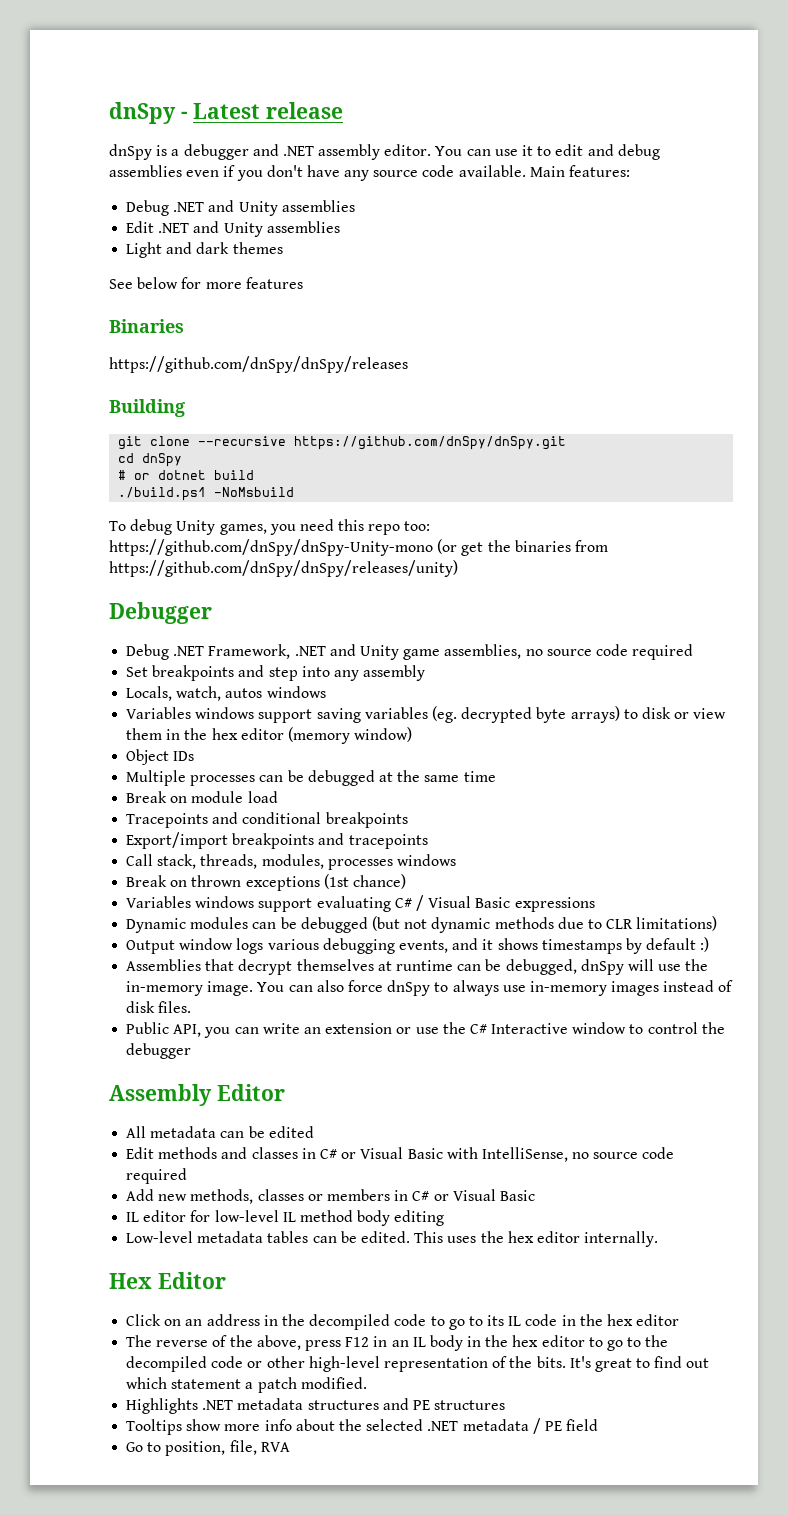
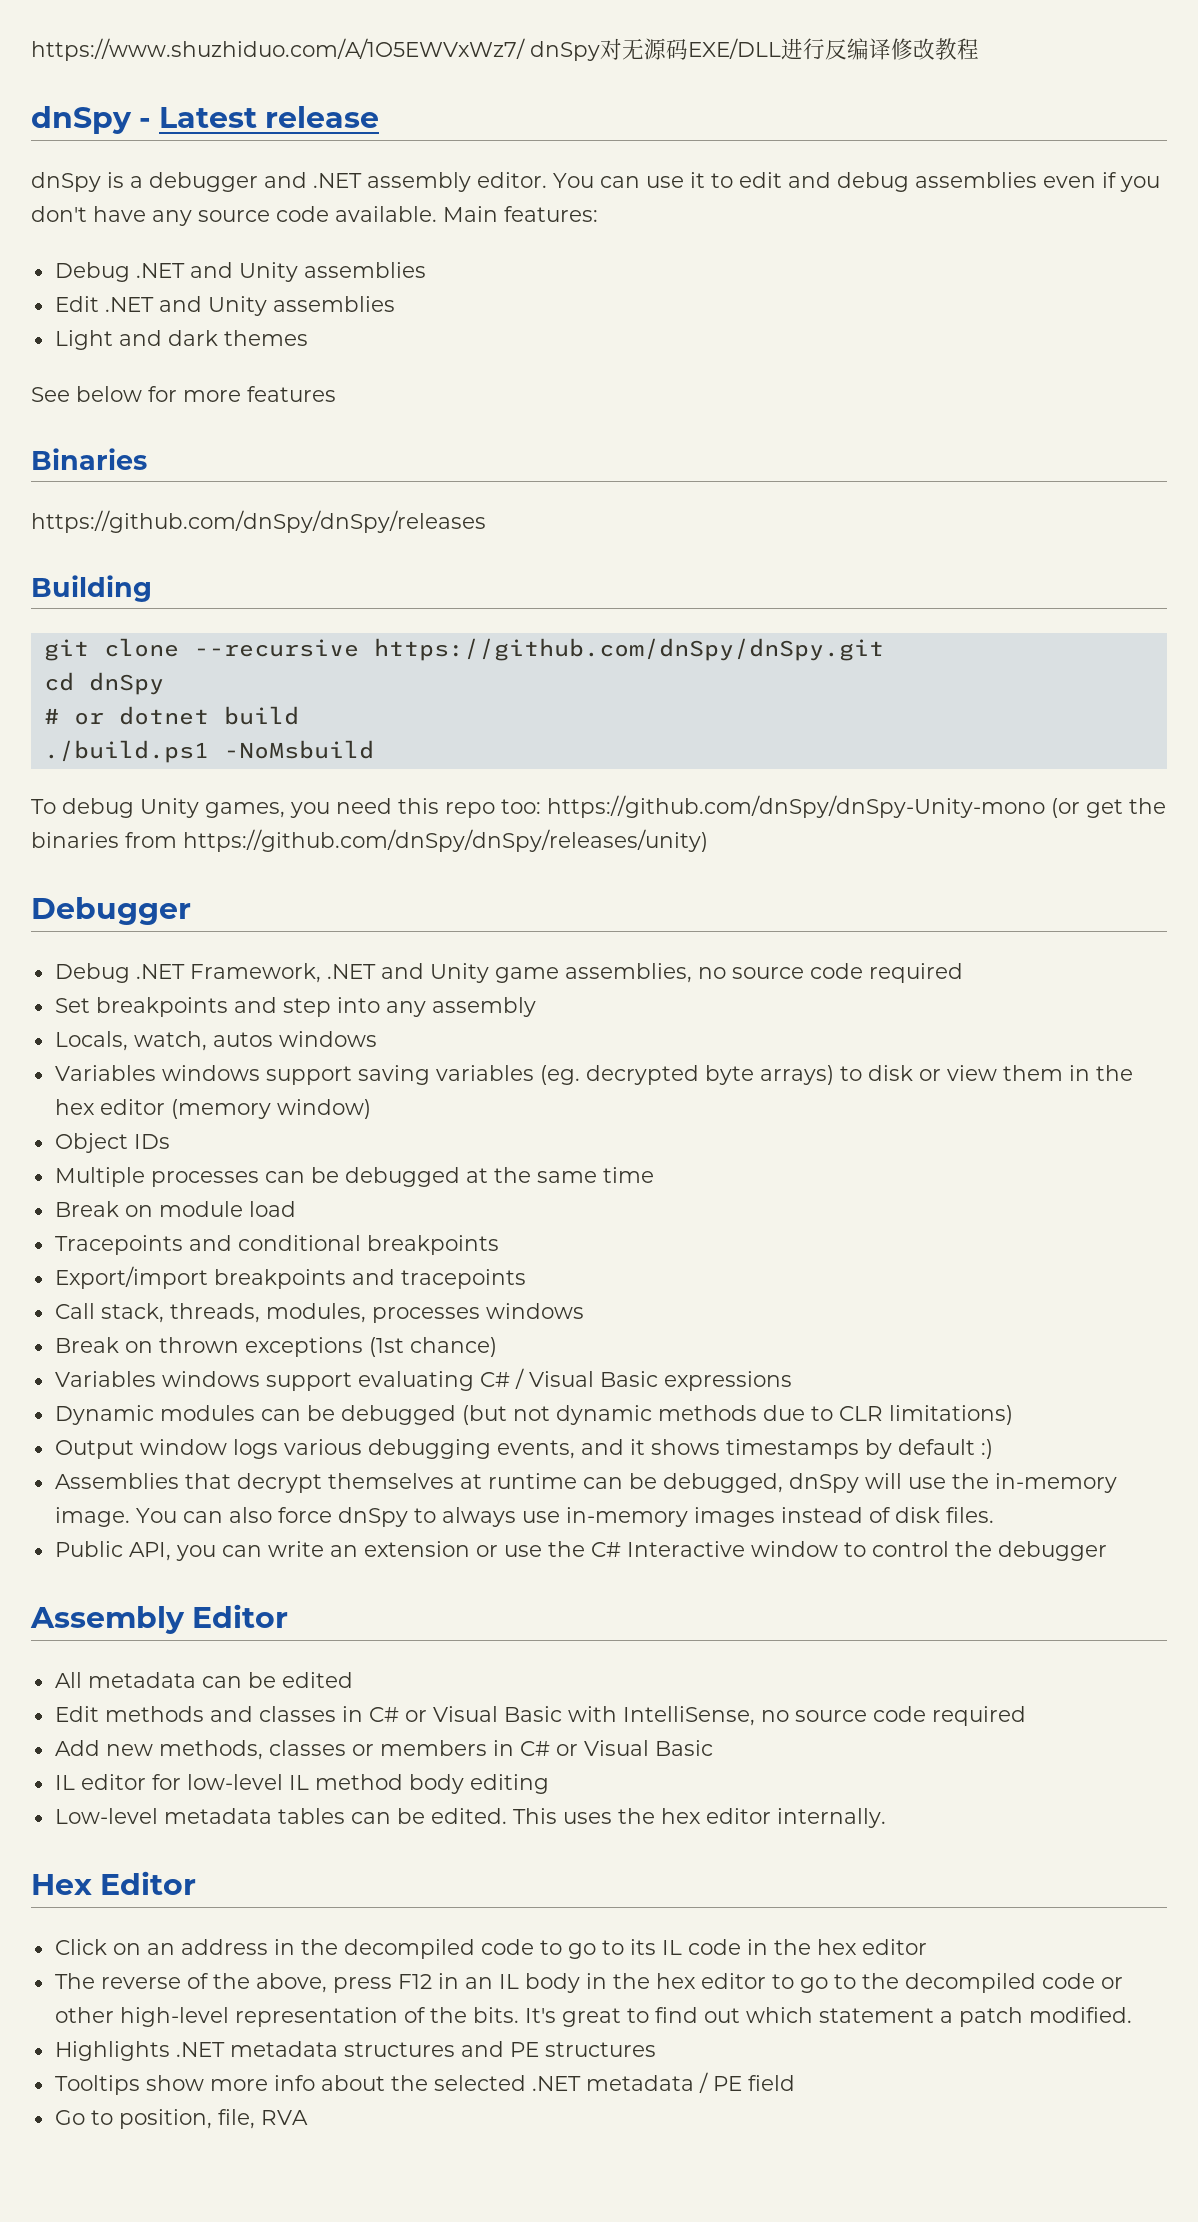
(109, 113) none -> [31,38,979,61] https://www.shuzhiduo.com/A/1O5EWVxWz7/ dnSpy对无源码EXE/DLL进行反编译修改教程 //

